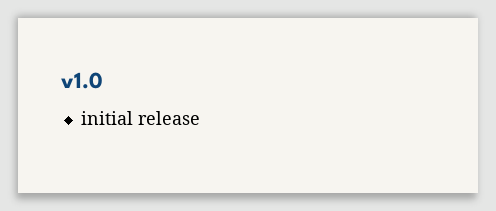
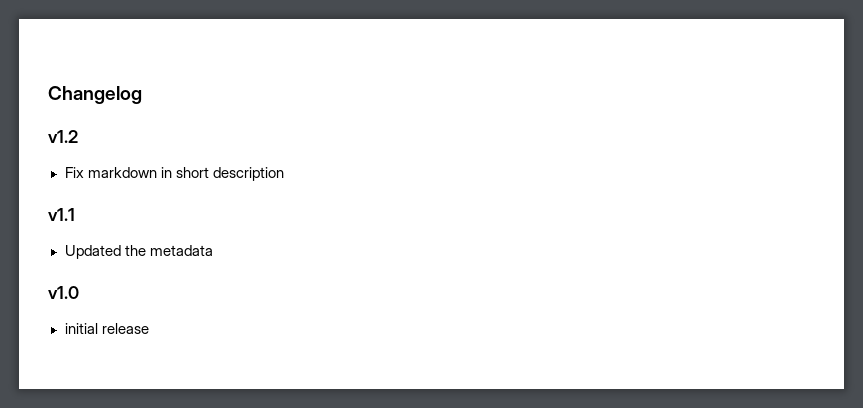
(61, 80) none -> [48,86,142,104] [48,130,78,143] [64,167,284,181] [48,208,75,221] [64,245,213,259] Changelog // v1.2 // Fix markdown in short description // v1.1 // Updated the metadata //

